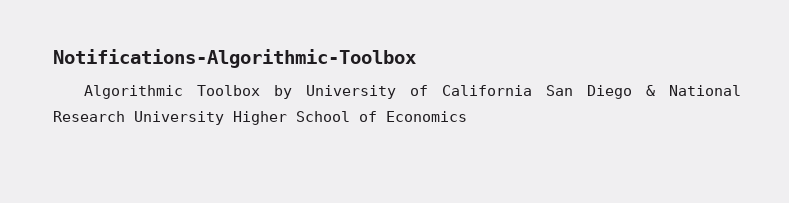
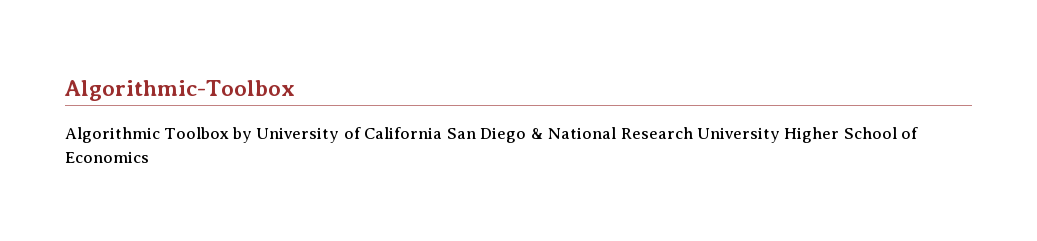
[53,49,416,68] Notifications-Algorithmic-Toolbox -> [64,80,295,101] Algorithmic-Toolbox

